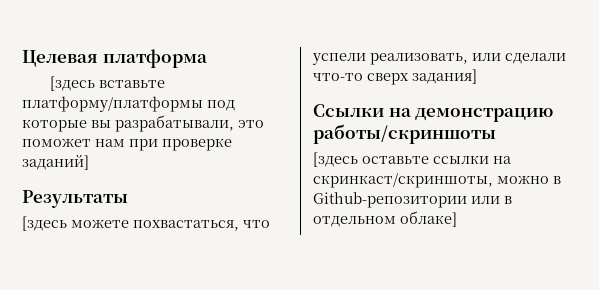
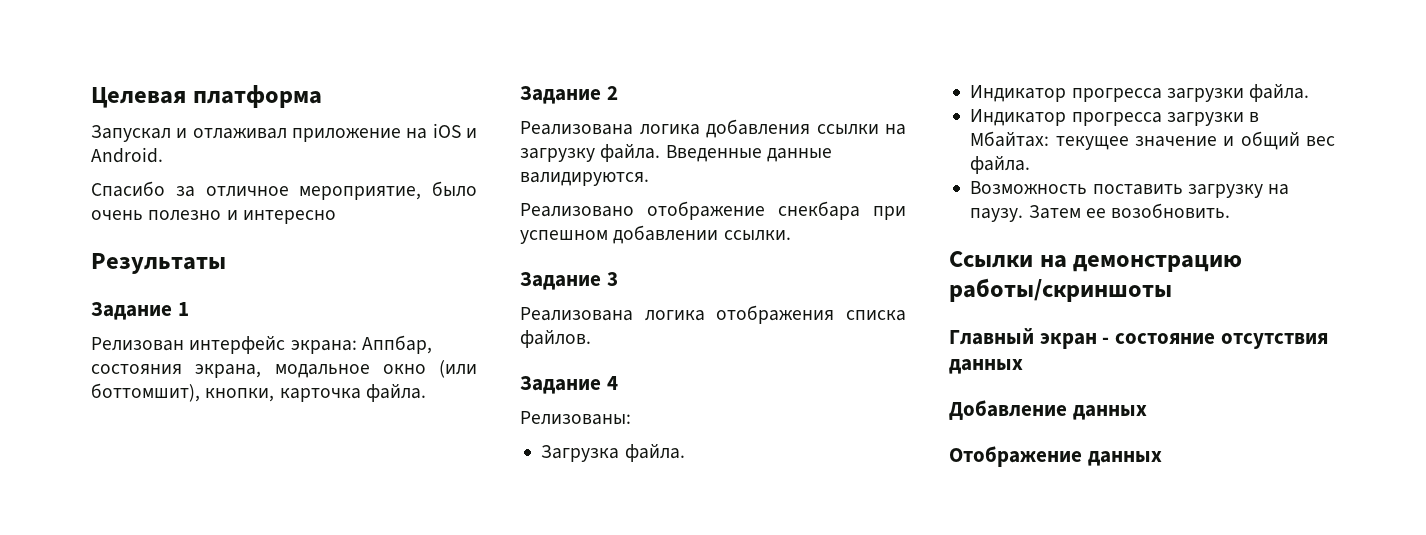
[49,76,165,91] [22,96,235,112] [22,115,264,132] [22,138,232,151] [22,155,89,170] [22,190,128,208] [22,216,270,231] [312,53,566,65] [313,69,477,85] [313,104,554,122] [313,124,496,144] [313,152,511,167] [313,173,561,188] [313,192,512,208] [313,211,457,227] [здесь вставьте платформу/платформы под которые вы разрабатывали, это поможет нам при проверке заданий] // Результаты // [здесь можете похвастаться, что успели реализовать, или сделали что-то сверх задания] // Ссылки на демонстрацию работы/скриншоты // [здесь оставьте ссылки на скринкаст/скриншоты, можно в Github-репозитории или в отдельном облаке] -> [91,123,477,142] [91,147,163,163] [91,181,477,200] [91,210,336,224] [91,253,226,274] [91,302,189,320] [91,335,432,354] [91,360,477,378] [91,383,426,402] [520,86,618,104] [520,119,906,138] [520,143,832,162] [520,172,649,186] [520,201,906,220] [520,225,791,244] [520,272,618,290] [520,305,906,324] [520,329,591,348] [520,376,618,394] [520,411,631,425] [541,443,685,462] [970,83,1310,102] [970,109,1260,126] [970,131,1335,150] [970,155,1031,174] [970,181,1290,198] [970,203,1231,222] [949,251,1243,272] [949,278,1172,302] [949,328,1328,349] [949,359,1023,374] [949,400,1147,420] [949,446,1162,467] Запускал и отлаживал приложение на iOS и Android. // Спасибо за отличное мероприятие, было очень полезно и интересно // Результаты // Задание 1 // Релизован интерфейс экрана: Аппбар, состояния экрана, модальное окно (или боттомшит), кнопки, карточка файла. // Задание 2 // Реализована логика добавления ссылки на загрузку файла. Введенные данные валидируются. // Реализовано отображение снекбара при успешном добавлении ссылки. // Задание 3 // Реализована логика отображения списка файлов. // Задание 4 // Релизованы: // Загрузка файла. // Индикатор прогресса загрузки файла. // Индикатор прогресса загрузки в Мбайтах: текущее значение и общий вес файла. // Возможность поставить загрузку на паузу. Затем ее возобновить. // Ссылки на демонстрацию работы/скриншоты // Главный экран - состояние отсутствия данных // Добавление данных // Отображение данных

